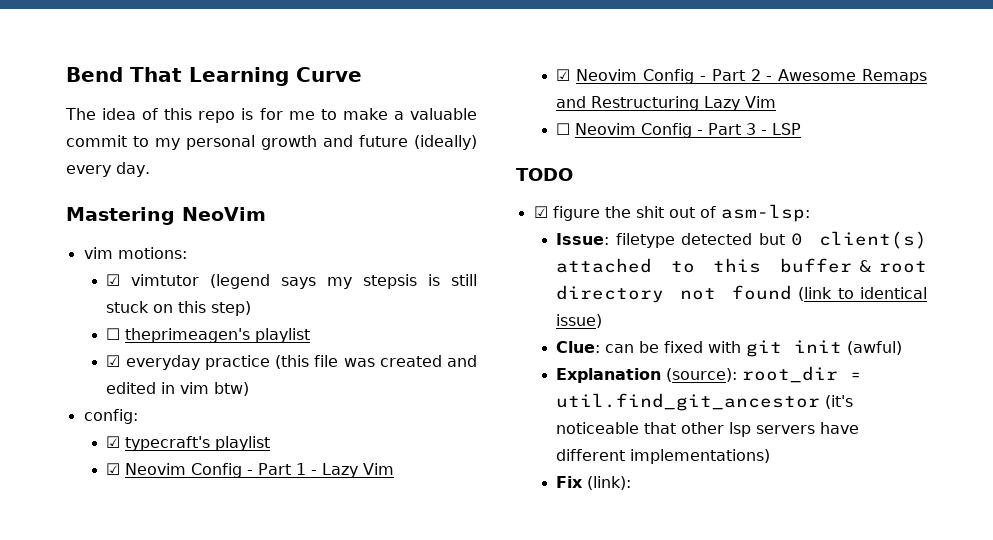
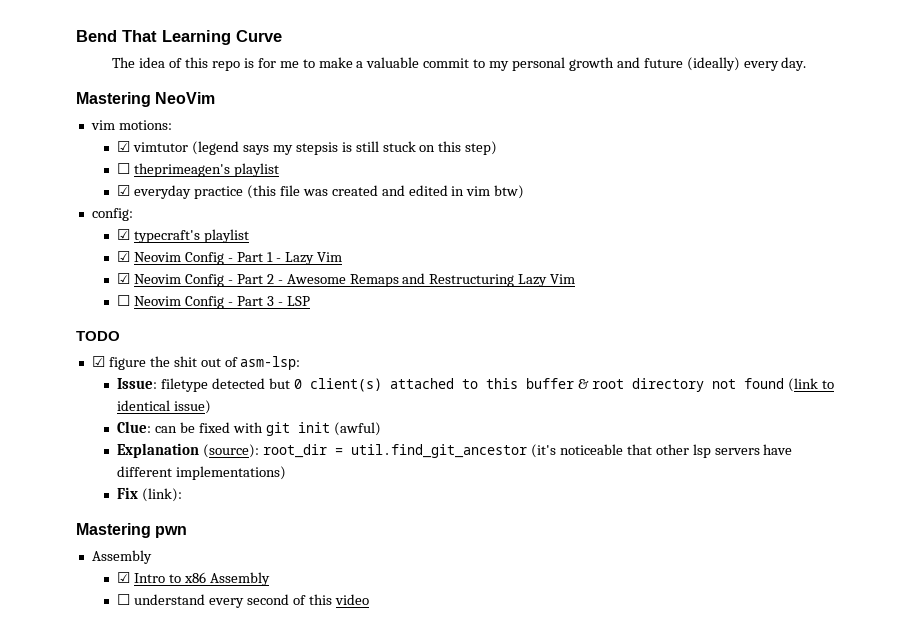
(632, 483) none -> [76,523,188,538] [91,550,152,564] [117,572,270,586] [117,594,369,608] // Mastering pwn // Assembly // ☑ Intro to x86 Assembly // ☐ understand every second of this video

